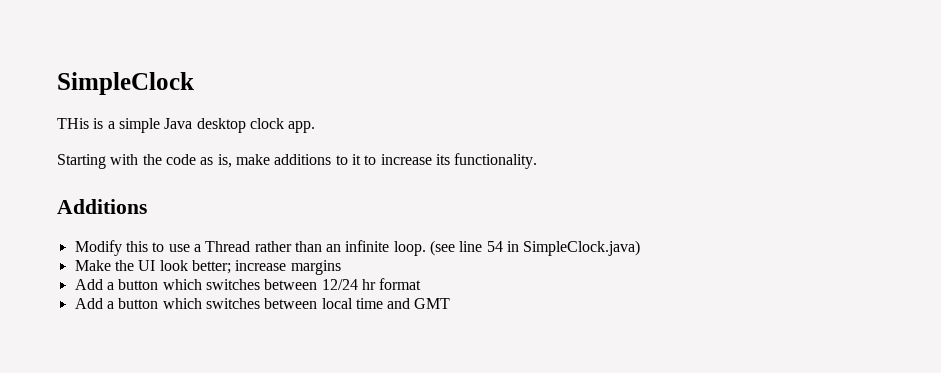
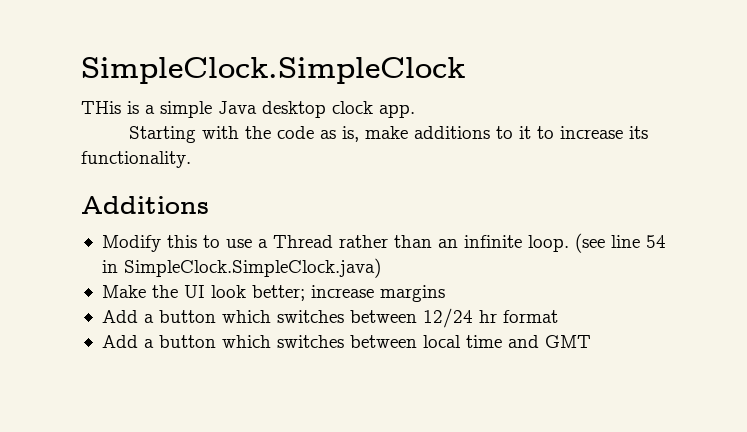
[57,72,194,95] SimpleClock -> [81,57,465,84] SimpleClock.SimpleClock
[523,240,641,256] SimpleClock.java) -> [123,258,381,278] SimpleClock.SimpleClock.java)

